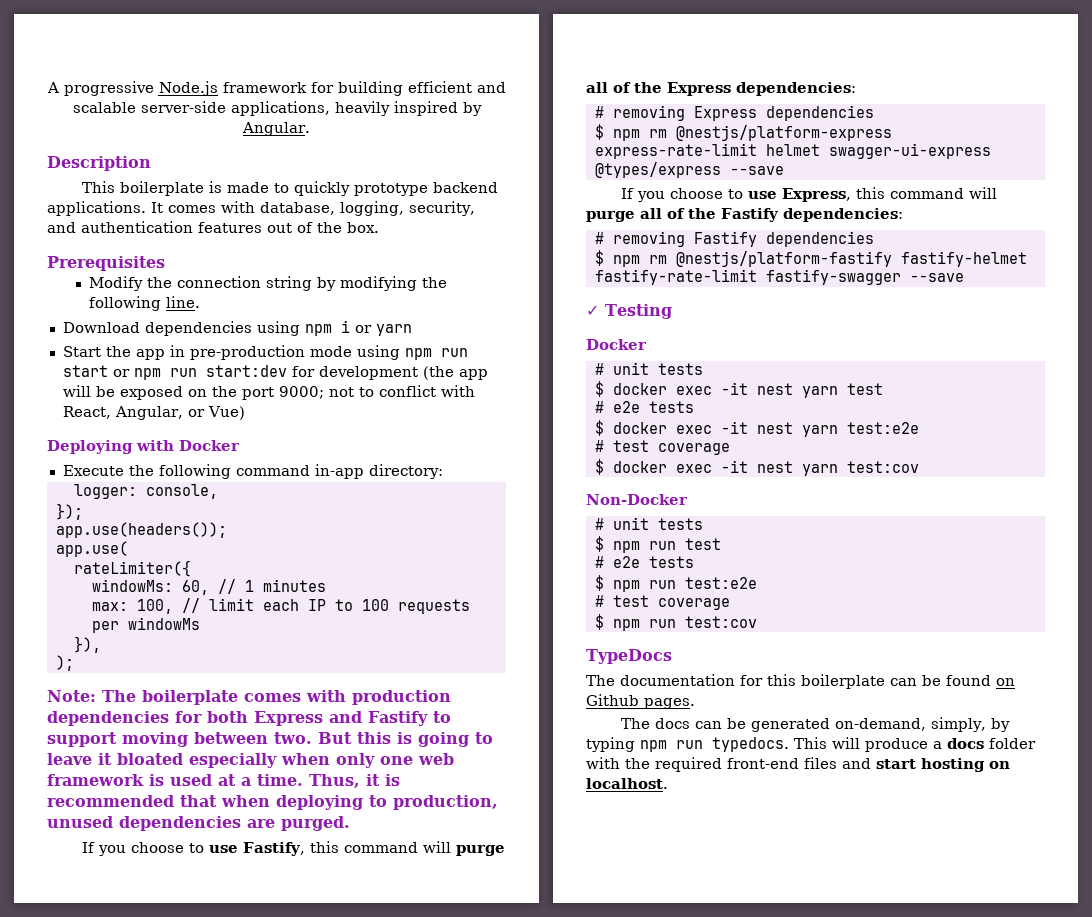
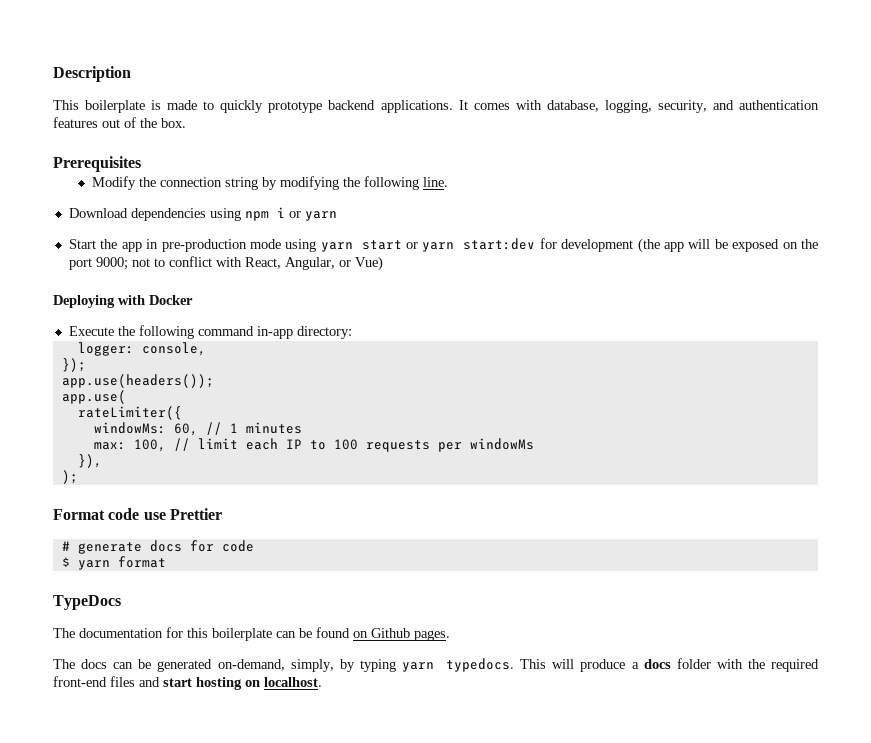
[46,81,506,96] [72,101,482,116] [242,122,310,136] A progressive Node.js framework for building efficient and scalable server-side applications, heavily inspired by Angular. // -> (53, 74) none
[404,348,468,360] [62,365,197,380] npm run start or npm run -> [320,240,455,252] yarn start or yarn
[47,690,451,705] [47,711,451,726] [47,732,493,747] [47,753,454,768] [47,774,400,788] [47,795,498,810] [47,816,350,831] [82,841,506,856] [586,82,856,96] [594,105,874,121] [594,124,892,141] [594,143,991,159] [594,162,784,178] [621,187,998,202] [586,208,903,222] [594,231,874,247] [594,250,1027,267] [594,269,964,285] [586,304,672,319] [586,339,647,350] [594,362,703,375] [594,381,883,398] [594,401,694,413] [594,420,919,437] [594,440,730,455] [594,459,919,476] [586,494,688,505] [594,517,703,530] [594,536,721,553] [594,556,694,568] [594,575,757,592] [594,595,730,610] [594,614,757,631] Note: The boilerplate comes with production dependencies for both Express and Fastify to support moving between two. But this is going to leave it bloated especially when only one web framework is used at a time. Thus, it is recommended that when deploying to production, unused dependencies are purged. // If you choose to use Fastify, this command will purge all of the Express dependencies: // # removing Express dependencies // $ npm rm @nestjs/platform-express express-rate-limit helmet swagger-ui-express @types/express --save // If you choose to use Express, this command will purge all of the Fastify dependencies: // # removing Fastify dependencies // $ npm rm @nestjs/platform-fastify fastify-helmet fastify-rate-limit fastify-swagger --save // ✓ Testing // Docker // # unit tests // $ docker exec -it nest yarn test // # e2e tests // $ docker exec -it nest yarn test:e2e // # test coverage // $ docker exec -it nest yarn test:cov // Non-Docker // # unit tests // $ npm run test // # e2e tests // $ npm run test:e2e // # test coverage // $ npm run test:cov -> [53,508,222,520] [61,540,254,554] [61,556,166,570] Format code use Prettier // # generate docs for code // $ yarn format
[640,740,703,752] npm run -> [401,662,434,672] yarn

